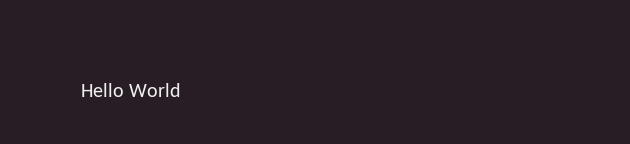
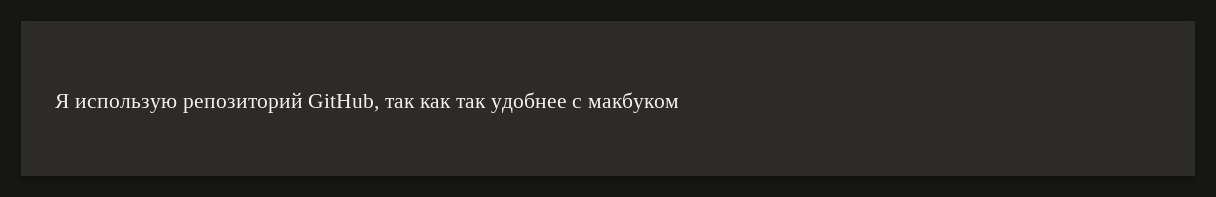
[81,83,182,97] Hello World -> [55,92,680,113] Я использую репозиторий GitHub, так как так удобнее с макбуком

